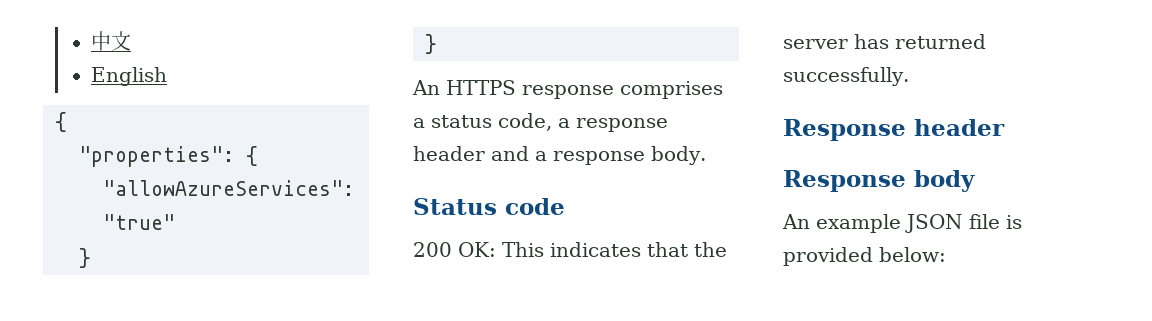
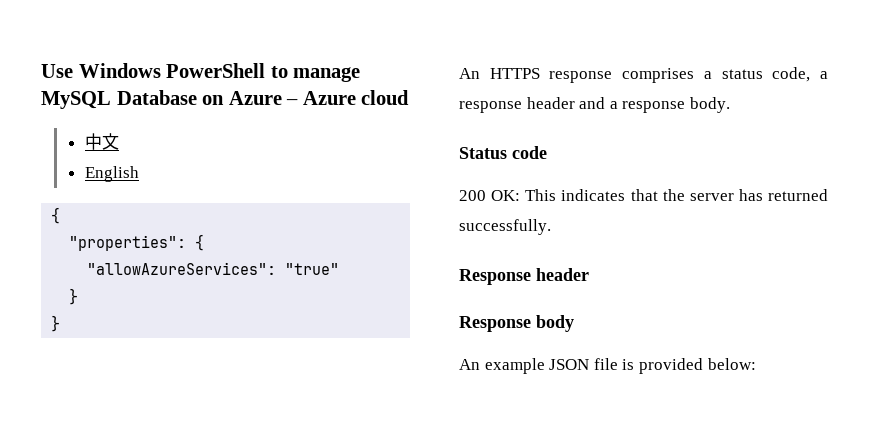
(90, 41) none -> [41,63,361,82] [41,90,410,109] Use Windows PowerShell to manage MySQL Database on Azure – Azure cloud //

